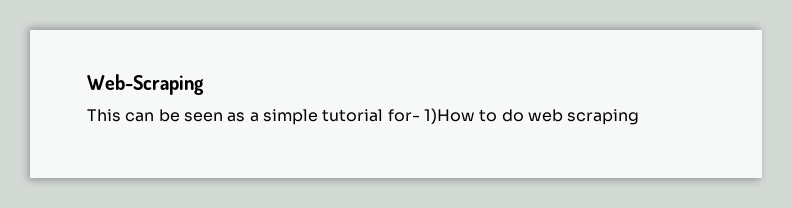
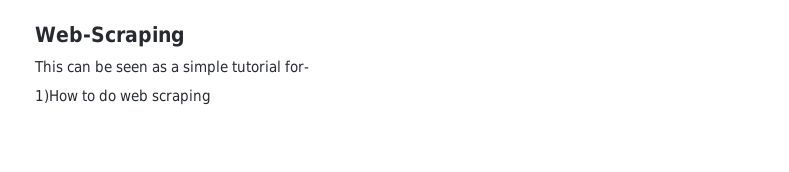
(420, 115) none -> (309, 66) //

